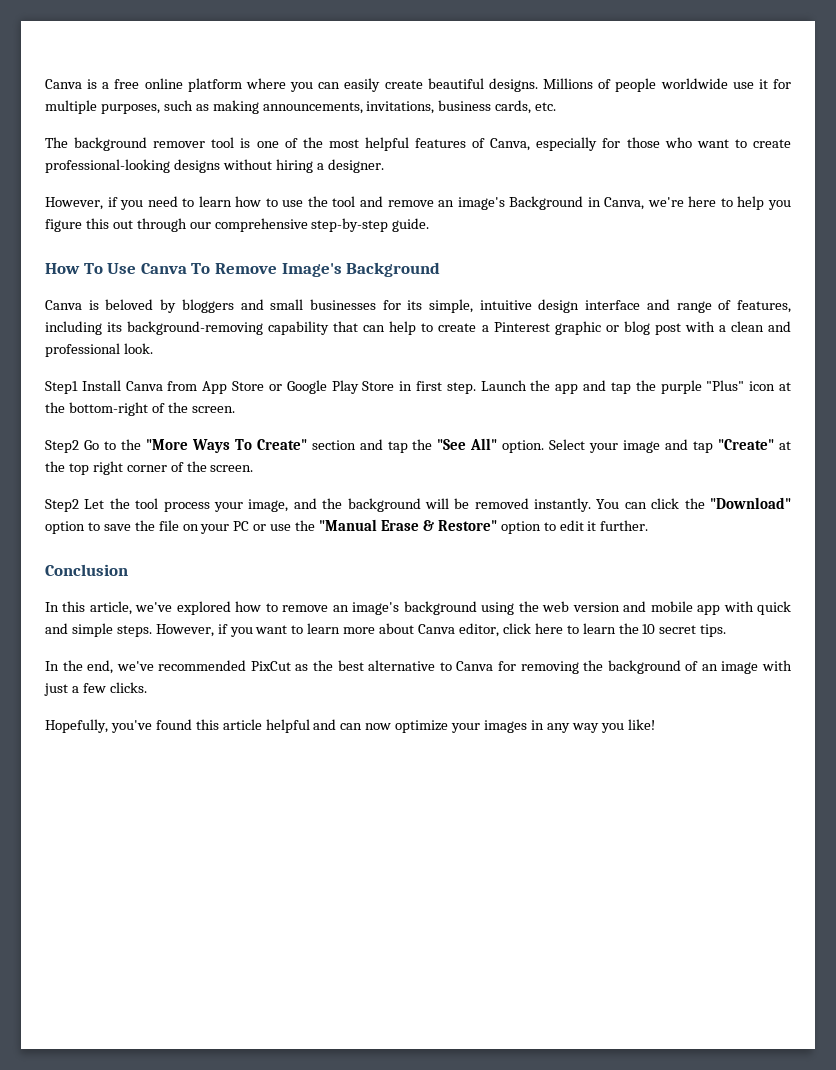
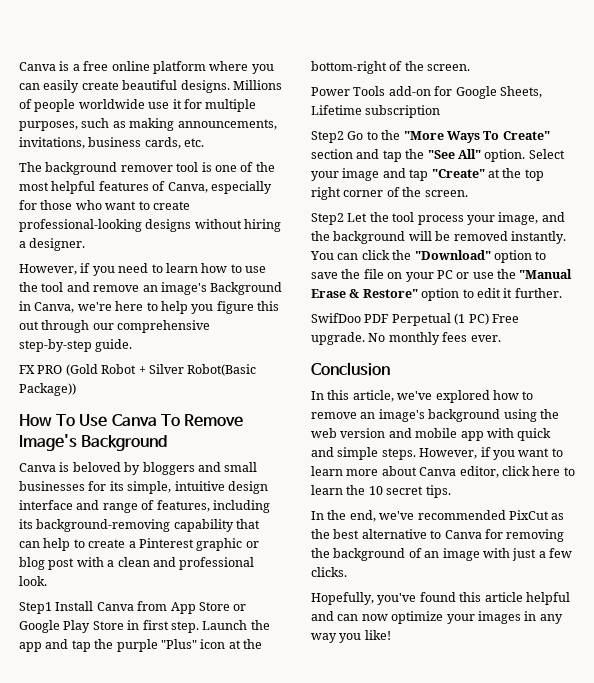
(430, 225) none -> [19,364,257,376] [19,383,76,396] // FX PRO (Gold Robot + Silver Robot(Basic Package))
(235, 409) none -> [311,86,542,99] [311,105,441,118] // Power Tools add-on for Google Sheets, Lifetime subscription
(649, 525) none -> [311,313,519,326] [311,332,501,345] // SwifDoo PDF Perpetual (1 PC) Free upgrade. No monthly fees ever.

